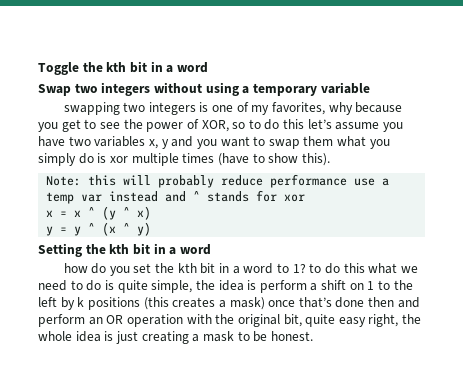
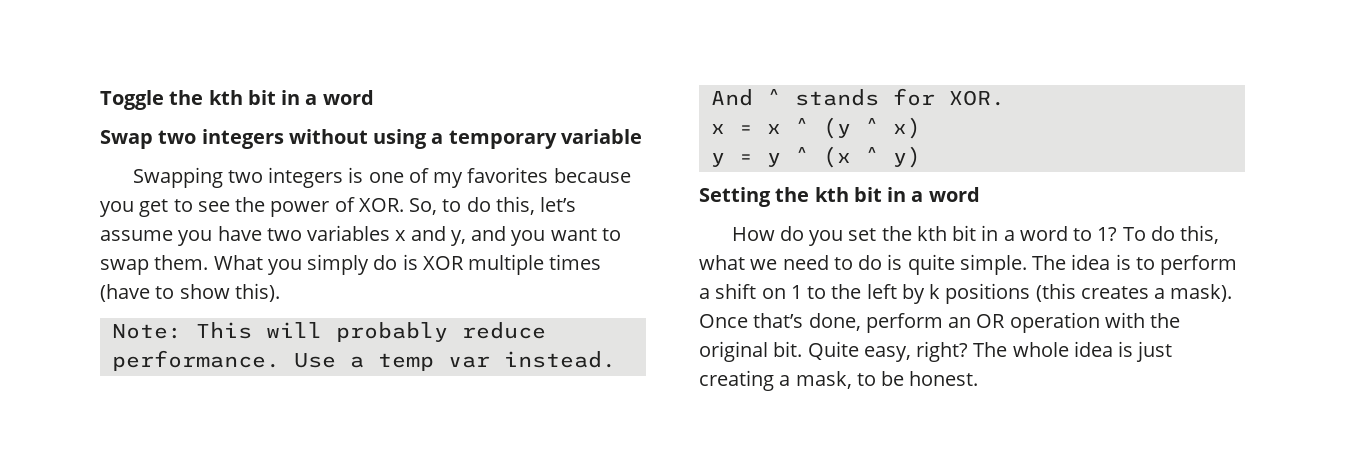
[63,102,120,115] swapping -> [132,167,223,188] Swapping
[272,102,353,115] favorites, why -> [467,167,549,183] favorites
[201,119,305,132] XOR, so to do this -> [358,196,535,215] XOR. So, to do this,
[148,139,169,149] x, y -> [395,226,466,246] x and y,
[303,136,367,147] them what -> [154,255,263,270] them. What
[109,156,128,163] xor -> [422,256,464,270] XOR
[88,175,117,186] this -> [195,322,252,339] This
[270,174,376,188] performance use -> [111,350,336,371] performance. Use
[109,191,187,202] instead and -> [503,351,616,368] [710,89,753,106] instead. And
[284,194,306,202] xor -> [948,90,1005,106] XOR.
[63,263,88,273] how -> [731,227,775,241] How
[309,263,365,274] to do this -> [1122,225,1220,244] To do this,
[151,280,257,293] simple, the idea is -> [959,254,1155,275] simple. The idea is to
[229,297,420,310] mask) once that’s done then and -> [1170,284,1233,302] [699,313,861,331] mask). Once that’s done,
[283,314,422,327] bit, quite easy right, the -> [773,341,1008,362] bit. Quite easy, right? The
[202,331,234,342] mask -> [795,371,852,389] mask,

